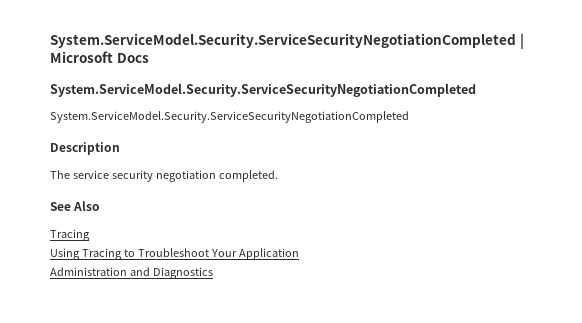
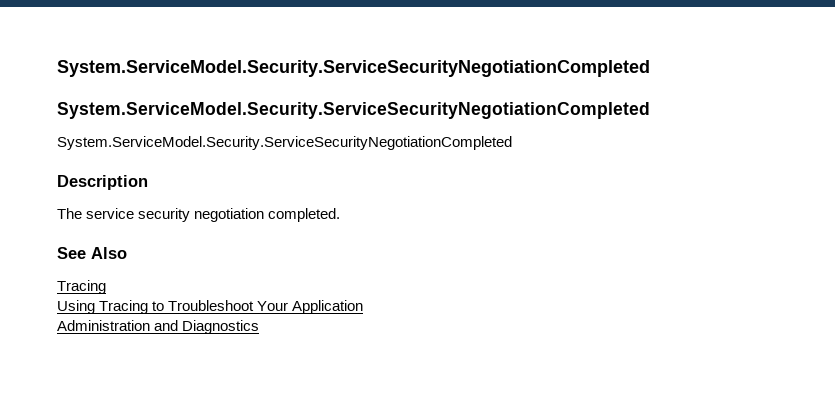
[50,33,524,49] [50,51,149,63] System.ServiceModel.Security.ServiceSecurityNegotiationCompleted | Microsoft Docs -> [57,60,650,77] System.ServiceModel.Security.ServiceSecurityNegotiationCompleted

